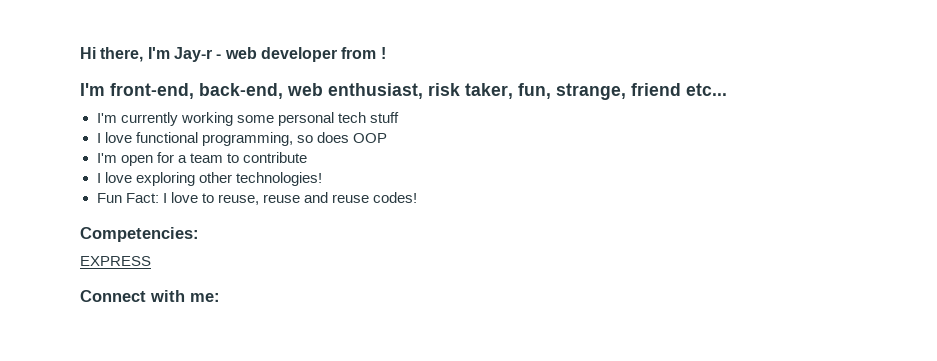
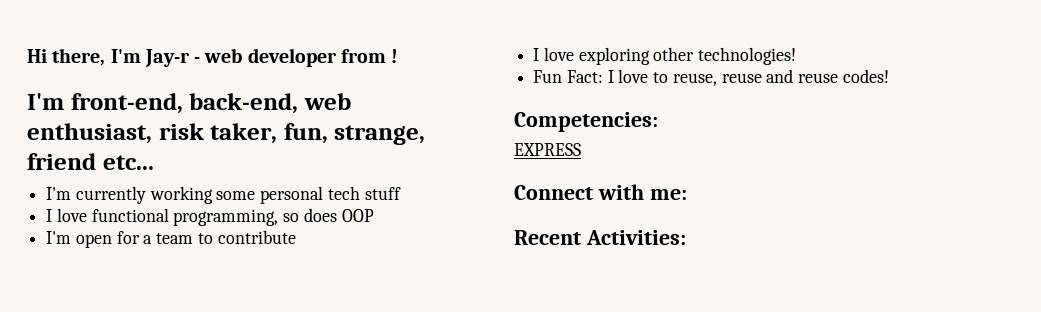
(220, 297) none -> [514,230,686,245] // Recent Activities:

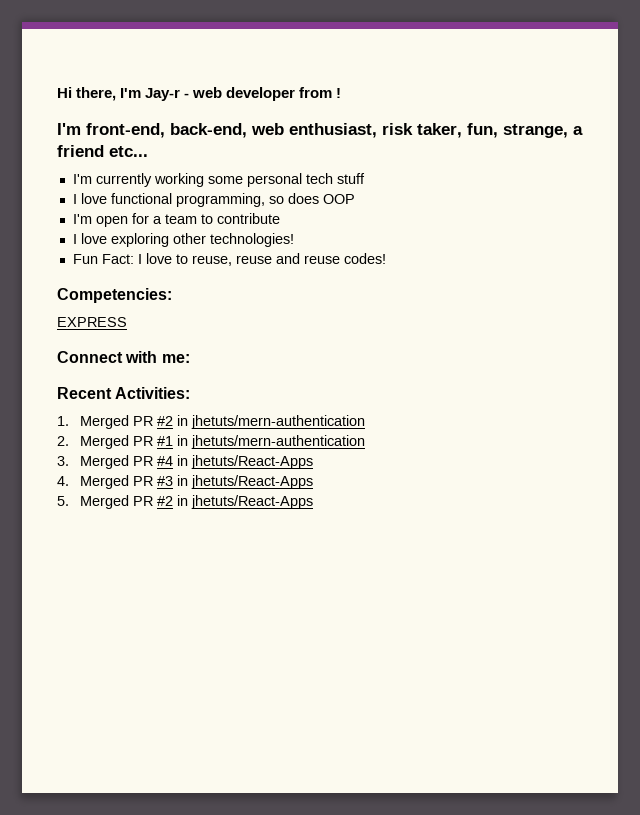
(426, 135) none -> [573,126,583,135] a
(686, 237) none -> [57,415,366,429] [57,435,366,449] [57,455,314,469] [57,475,314,489] [57,495,314,509] // 1. Merged PR #2 in jhetuts/mern-authentication // 2. Merged PR #1 in jhetuts/mern-authentication // 3. Merged PR #4 in jhetuts/React-Apps // 4. Merged PR #3 in jhetuts/React-Apps // 5. Merged PR #2 in jhetuts/React-Apps

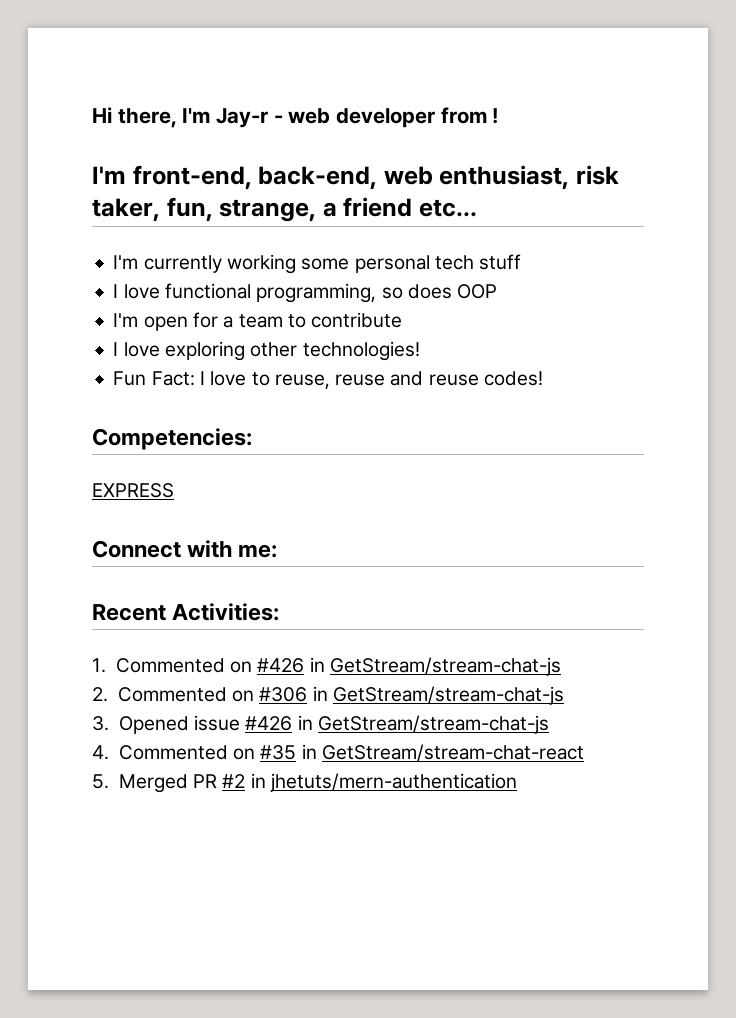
[80,415,366,429] [57,435,366,449] [57,455,314,469] [57,475,314,489] Merged PR #2 in jhetuts/mern-authentication // 2. Merged PR #1 in jhetuts/mern-authentication // 3. Merged PR #4 in jhetuts/React-Apps // 4. Merged PR #3 in jhetuts/React-Apps -> [115,657,561,676] [92,686,564,705] [92,715,549,734] [92,744,584,762] Commented on #426 in GetStream/stream-chat-js // 2. Commented on #306 in GetStream/stream-chat-js // 3. Opened issue #426 in GetStream/stream-chat-js // 4. Commented on #35 in GetStream/stream-chat-react
[191,495,314,509] jhetuts/React-Apps -> [269,773,517,792] jhetuts/mern-authentication

